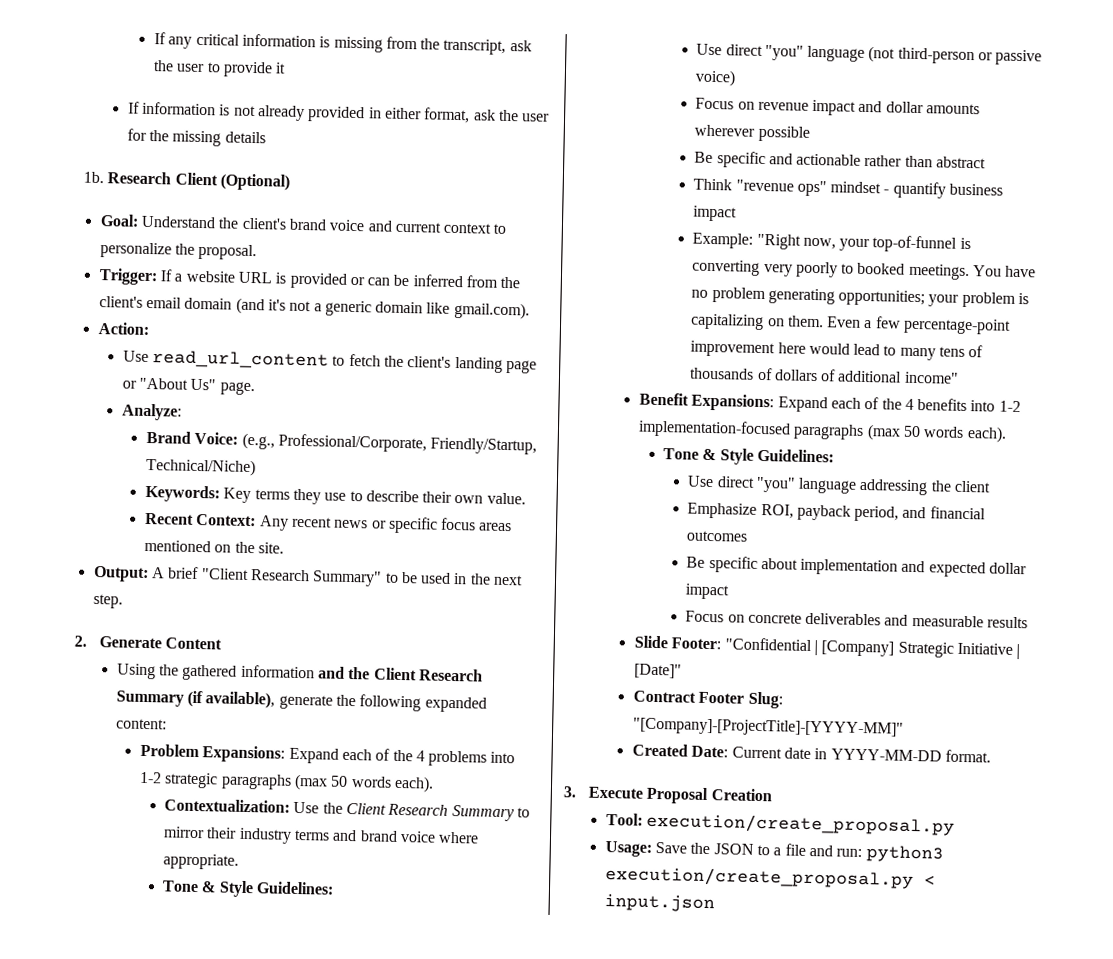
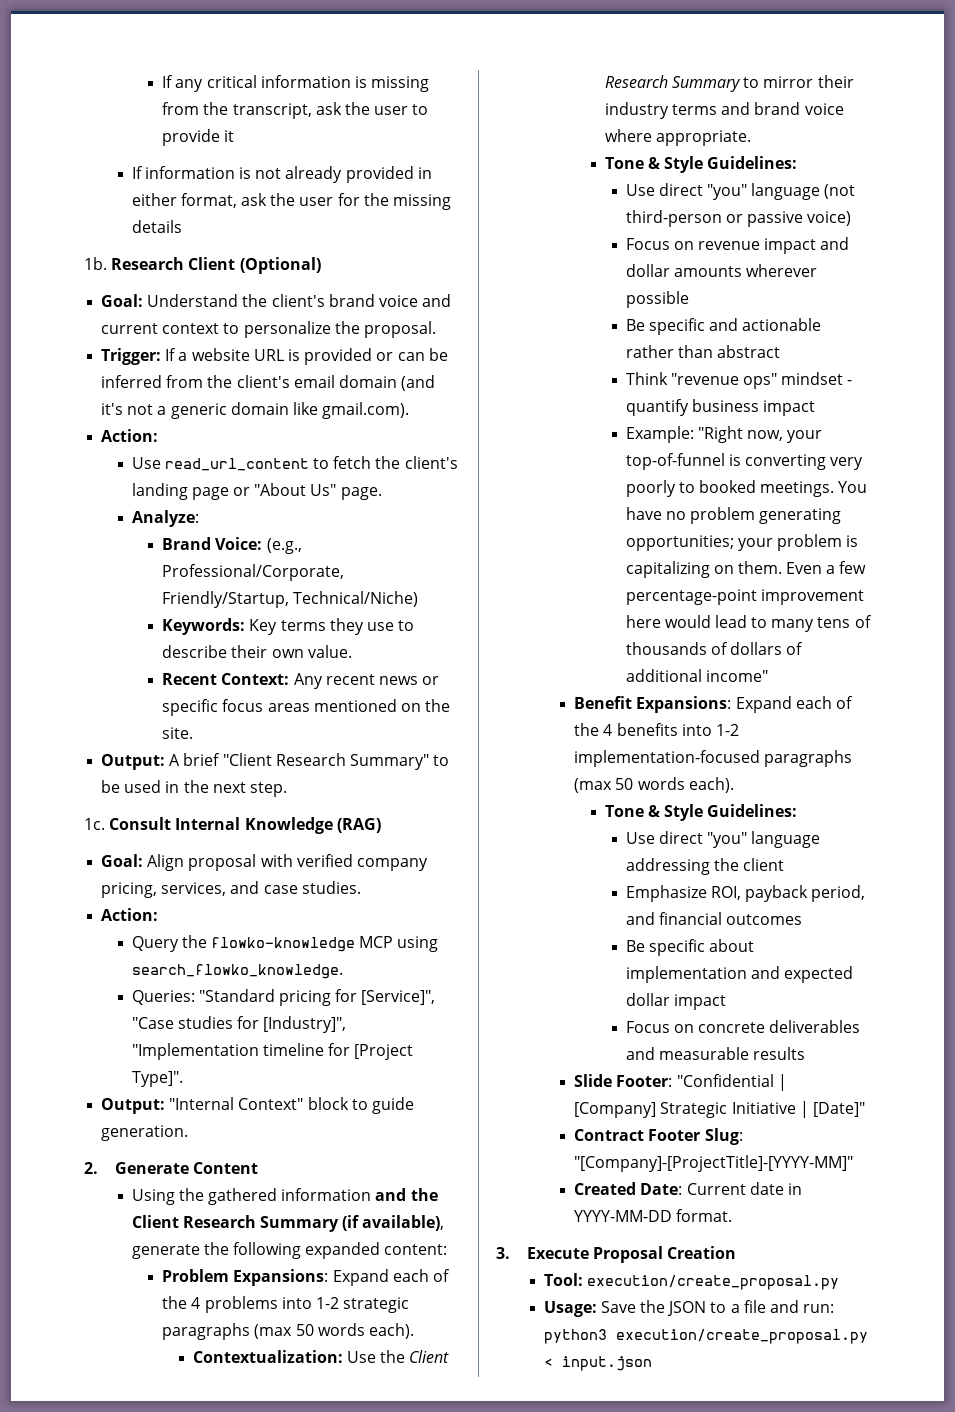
(123, 601) none -> [84,817,381,834] [101,854,428,871] [101,881,361,898] [101,908,159,921] [131,935,439,952] [131,964,343,979] [131,989,436,1006] [131,1016,347,1033] [131,1043,414,1060] [131,1071,183,1087] [101,1097,414,1114] [101,1125,189,1141] // 1c. Consult Internal Knowledge (RAG) // Goal: Align proposal with verified company pricing, services, and case studies. // Action: // Query the flowko-knowledge MCP using search_flowko_knowledge. // Queries: "Standard pricing for [Service]", "Case studies for [Industry]", "Implementation timeline for [Project Type]". // Output: "Internal Context" block to guide generation.

